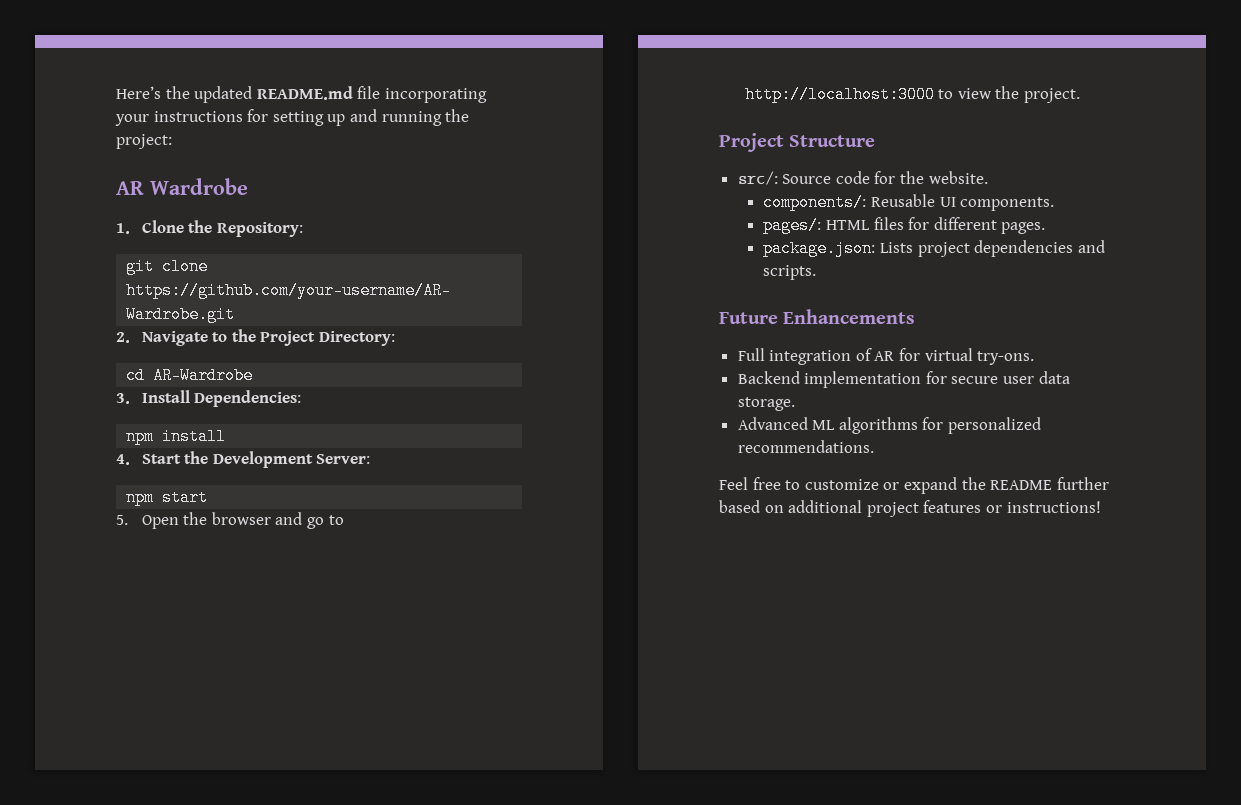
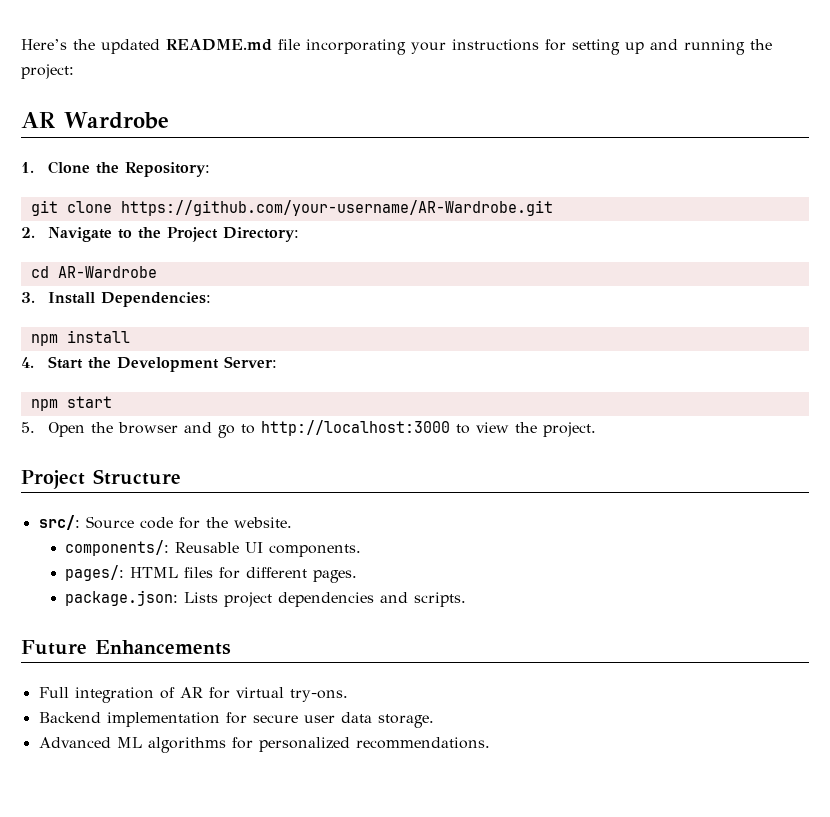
[719,477,1109,494] [719,500,1101,517] // Feel free to customize or expand the README further based on additional project features or instructions! -> (490, 743) none

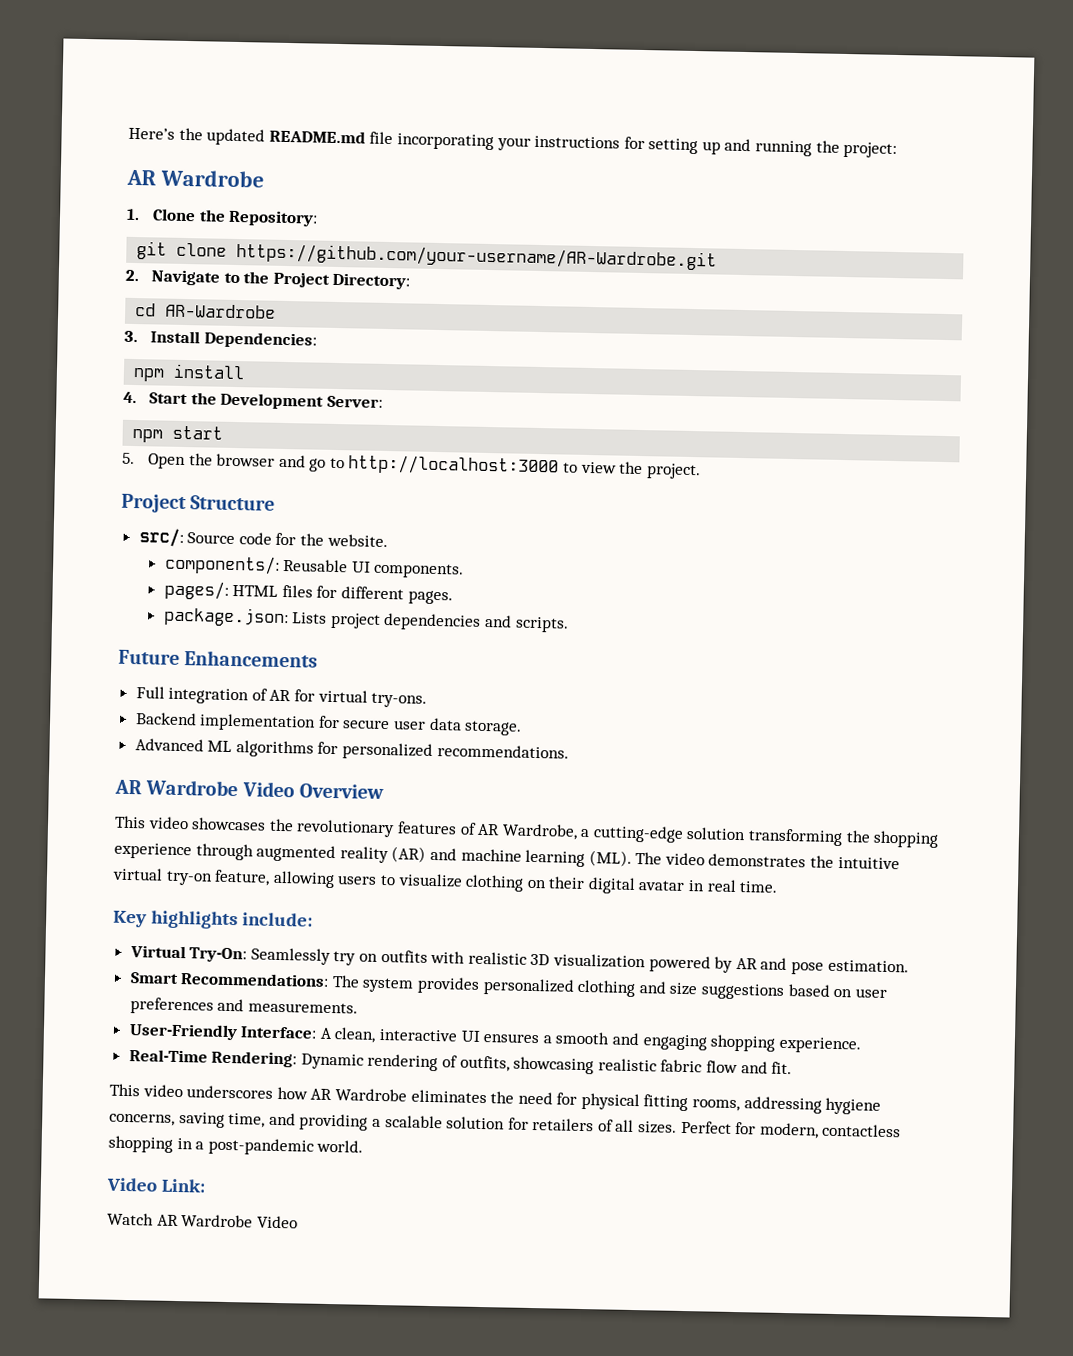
(490, 743) none -> [114,779,385,800] [114,815,940,848] [114,842,900,870] [112,867,779,894] [113,910,313,930] [129,945,909,975] [129,972,887,1000] [129,997,358,1015] [128,1023,861,1054] [128,1049,793,1075] [109,1083,882,1115] [109,1112,902,1139] [108,1135,364,1156] [106,1177,206,1193] [107,1212,298,1229] // AR Wardrobe Video Overview // This video showcases the revolutionary features of AR Wardrobe, a cutting-edge solution transforming the shopping experience through augmented reality (AR) and machine learning (ML). The video demonstrates the intuitive virtual try-on feature, allowing users to visualize clothing on their digital avatar in real time. // Key highlights include: // Virtual Try-On: Seamlessly try on outfits with realistic 3D visualization powered by AR and pose estimation. // Smart Recommendations: The system provides personalized clothing and size suggestions based on user preferences and measurements. // User-Friendly Interface: A clean, interactive UI ensures a smooth and engaging shopping experience. // Real-Time Rendering: Dynamic rendering of outfits, showcasing realistic fabric flow and fit. // This video underscores how AR Wardrobe eliminates the need for physical fitting rooms, addressing hygiene concerns, saving time, and providing a scalable solution for retailers of all sizes. Perfect for modern, contactless shopping in a post-pandemic world. // Video Link: // Watch AR Wardrobe Video

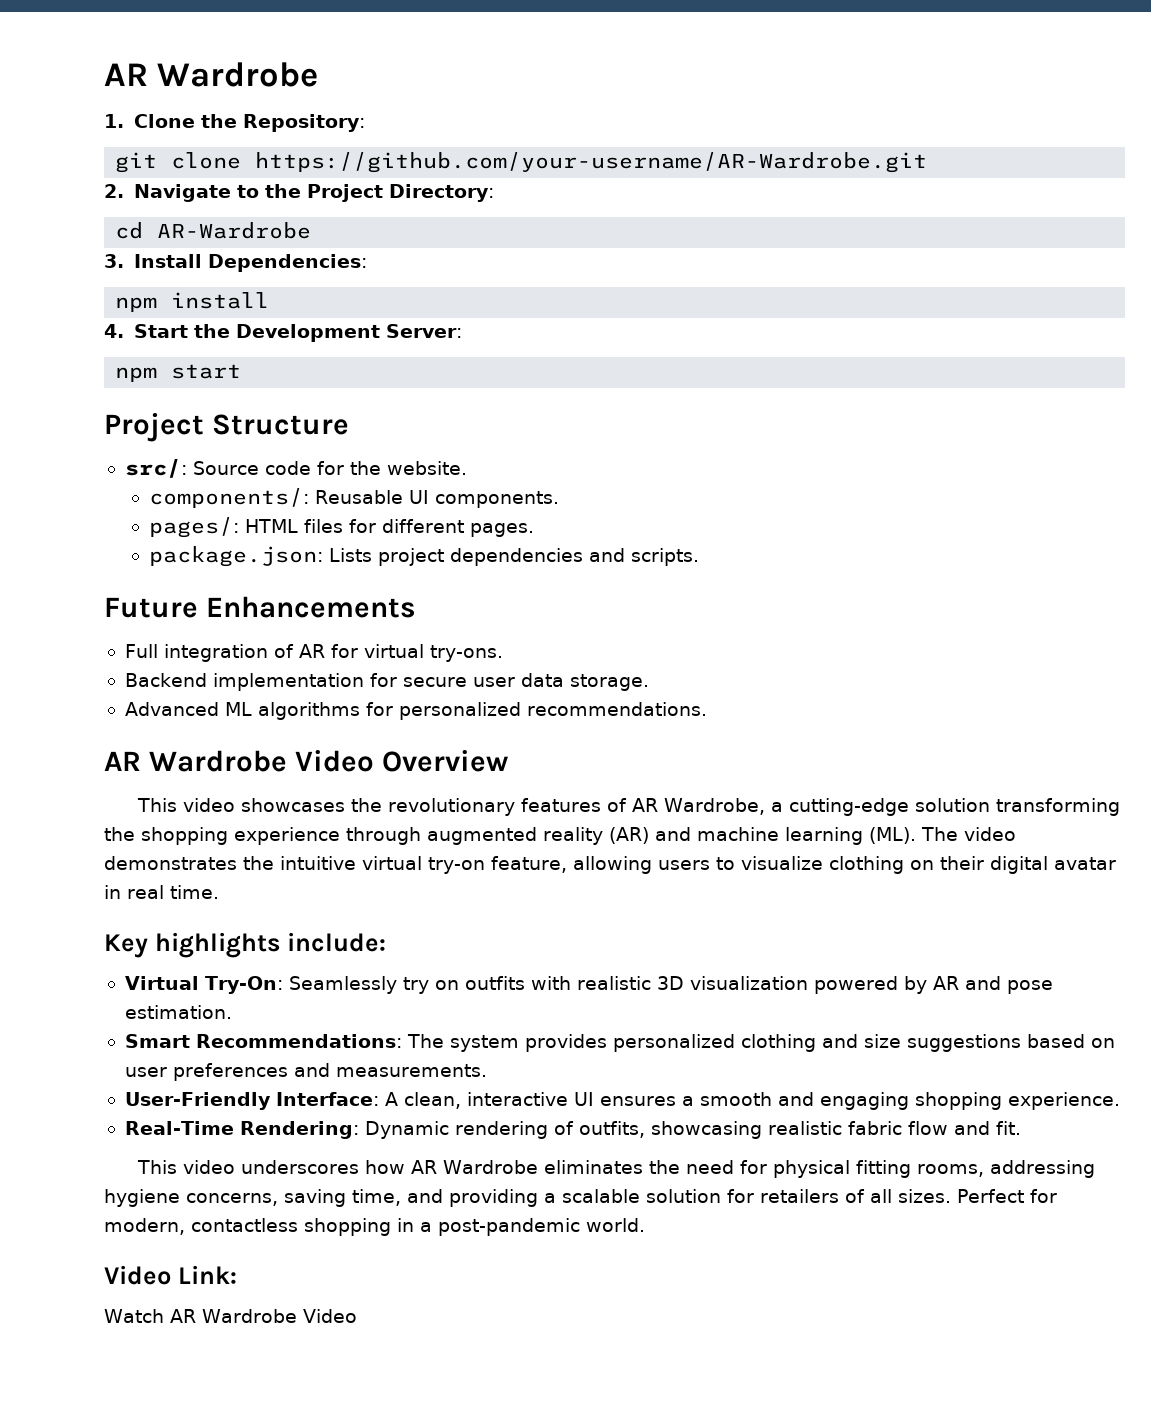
[128,127,898,159] Here’s the updated README.md file incorporating your instructions for setting up and running the project: // -> (104, 74) none
[122,452,701,480] // 5. Open the browser and go to http://localhost:3000 to view the project. -> (242, 371) none

